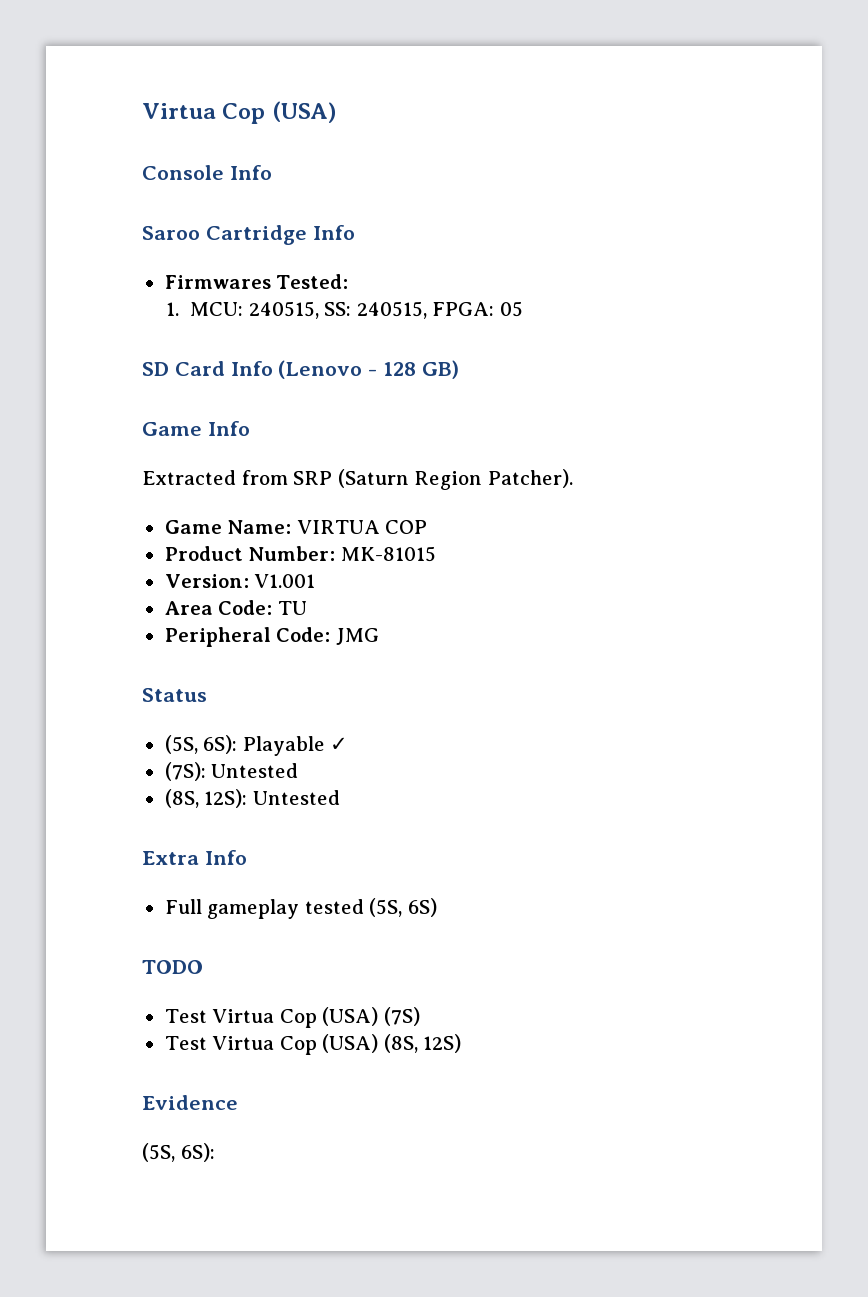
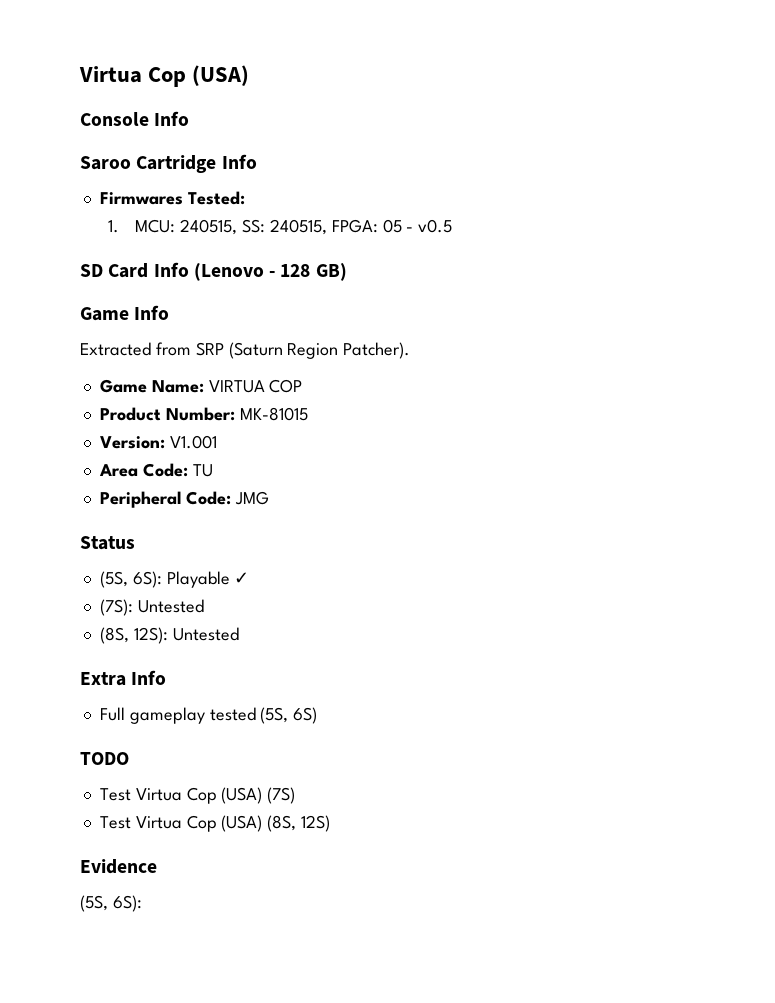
(523, 309) none -> [406,219,453,233] - v0.5

